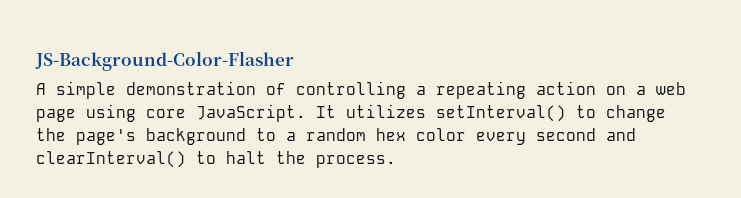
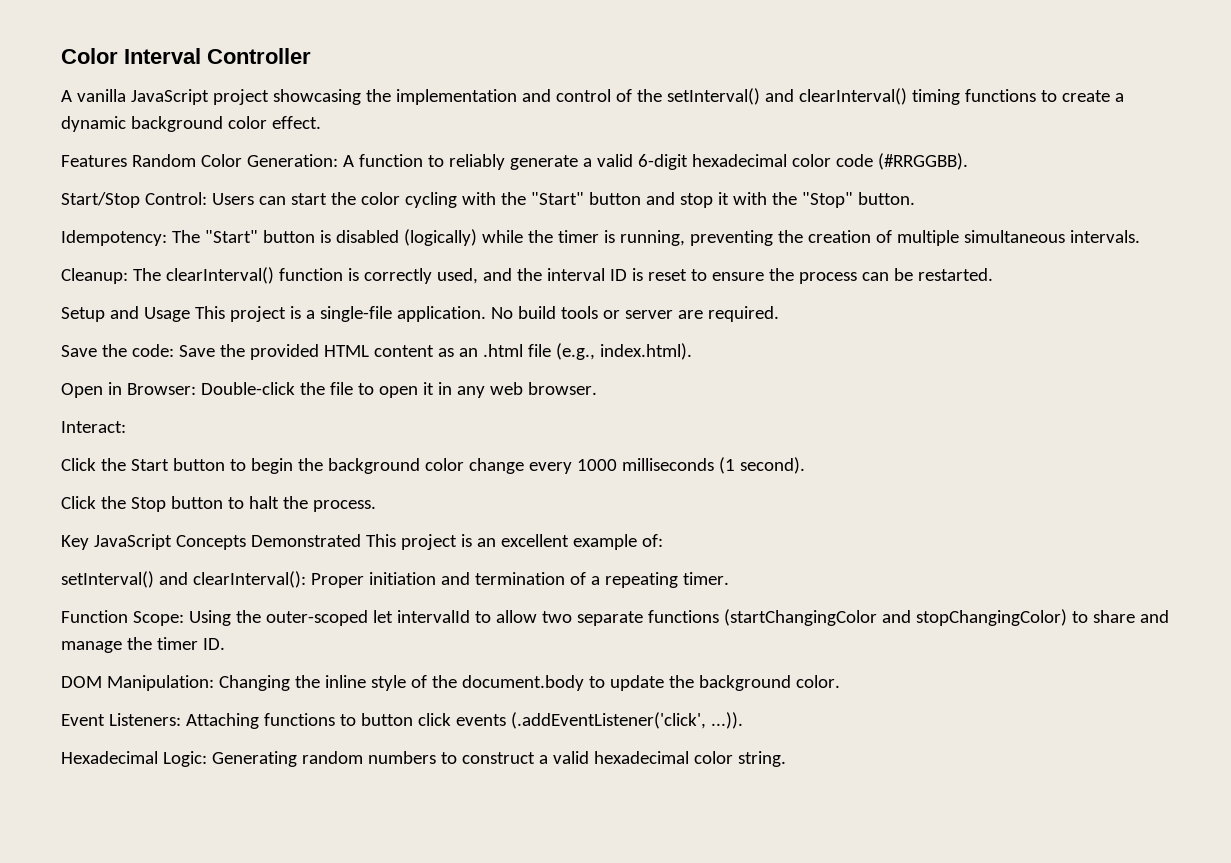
[35,51,294,71] [36,81,686,99] [36,104,666,122] [36,128,636,145] [36,151,396,168] JS-Background-Color-Flasher // A simple demonstration of controlling a repeating action on a web page using core JavaScript. It utilizes setInterval() to change the page's background to a random hex color every second and clearInterval() to halt the process. -> [61,48,311,64] [61,88,1124,105] [61,116,321,132] [61,153,968,170] [61,192,915,208] [61,229,1140,246] [61,267,993,284] [61,306,779,322] [61,343,692,360] [61,382,597,398] [61,421,126,433] [61,457,805,474] [61,496,376,512] [61,534,663,550] [61,571,729,588] [61,609,1169,626] [61,637,225,653] [61,675,840,691] [61,712,743,729] [61,751,786,767] Color Interval Controller // A vanilla JavaScript project showcasing the implementation and control of the setInterval() and clearInterval() timing functions to create a dynamic background color effect. // Features Random Color Generation: A function to reliably generate a valid 6-digit hexadecimal color code (#RRGGBB). // Start/Stop Control: Users can start the color cycling with the "Start" button and stop it with the "Stop" button. // Idempotency: The "Start" button is disabled (logically) while the timer is running, preventing the creation of multiple simultaneous intervals. // Cleanup: The clearInterval() function is correctly used, and the interval ID is reset to ensure the process can be restarted. // Setup and Usage This project is a single-file application. No build tools or server are required. // Save the code: Save the provided HTML content as an .html file (e.g., index.html). // Open in Browser: Double-click the file to open it in any web browser. // Interact: // Click the Start button to begin the background color change every 1000 milliseconds (1 second). // Click the Stop button to halt the process. // Key JavaScript Concepts Demonstrated This project is an excellent example of: // setInterval() and clearInterval(): Proper initiation and termination of a repeating timer. // Function Scope: Using the outer-scoped let intervalId to allow two separate functions (startChangingColor and stopChangingColor) to share and manage the timer ID. // DOM Manipulation: Changing the inline style of the document.body to update the background color. // Event Listeners: Attaching functions to button click events (.addEventListener('click', ...)). // Hexadecimal Logic: Generating random numbers to construct a valid hexadecimal color string.

